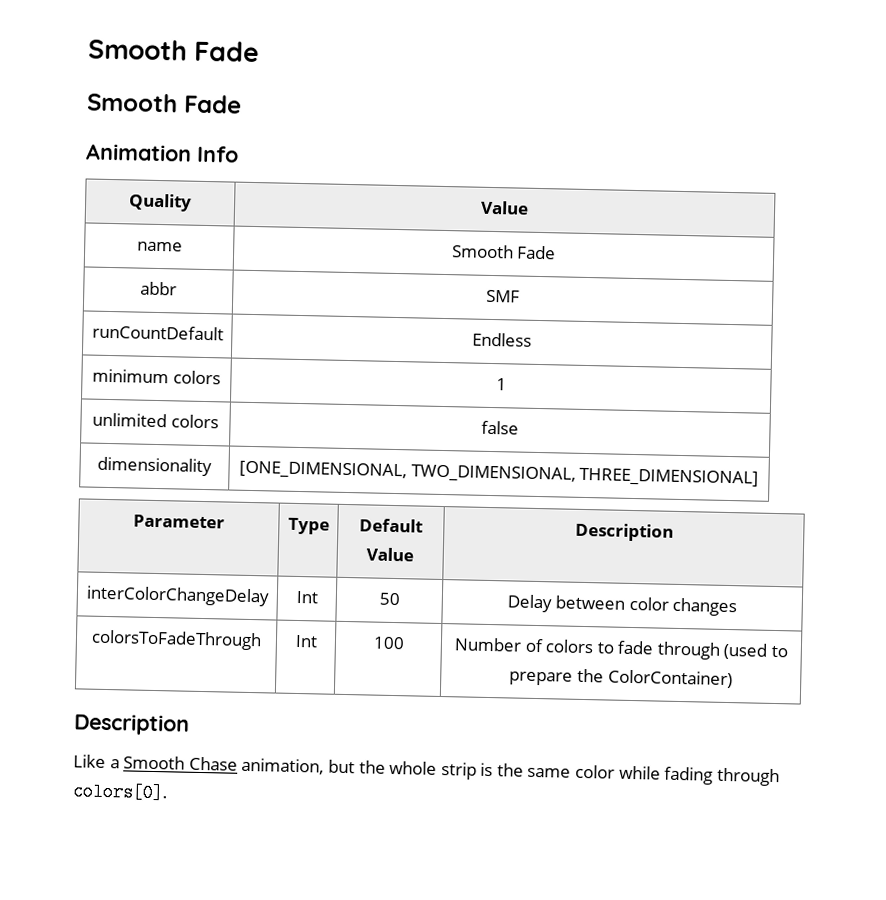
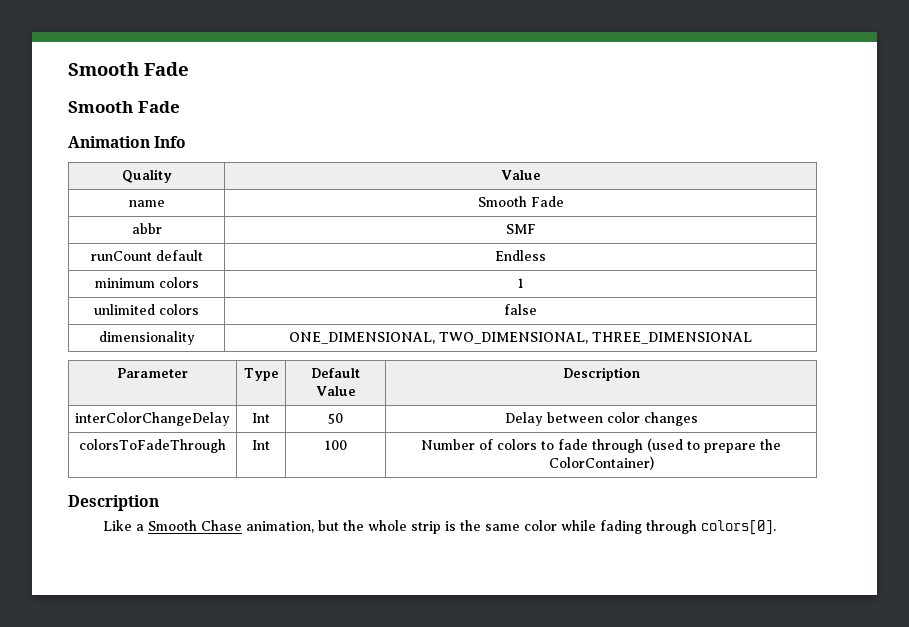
[91,324,224,341] runCountDefault -> [90,250,203,261] runCount default
[238,460,760,488] [ONE_DIMENSIONAL, TWO_DIMENSIONAL, THREE_DIMENSIONAL] -> [289,332,752,344] ONE_DIMENSIONAL, TWO_DIMENSIONAL, THREE_DIMENSIONAL

